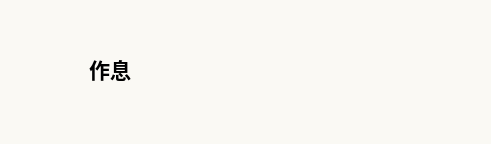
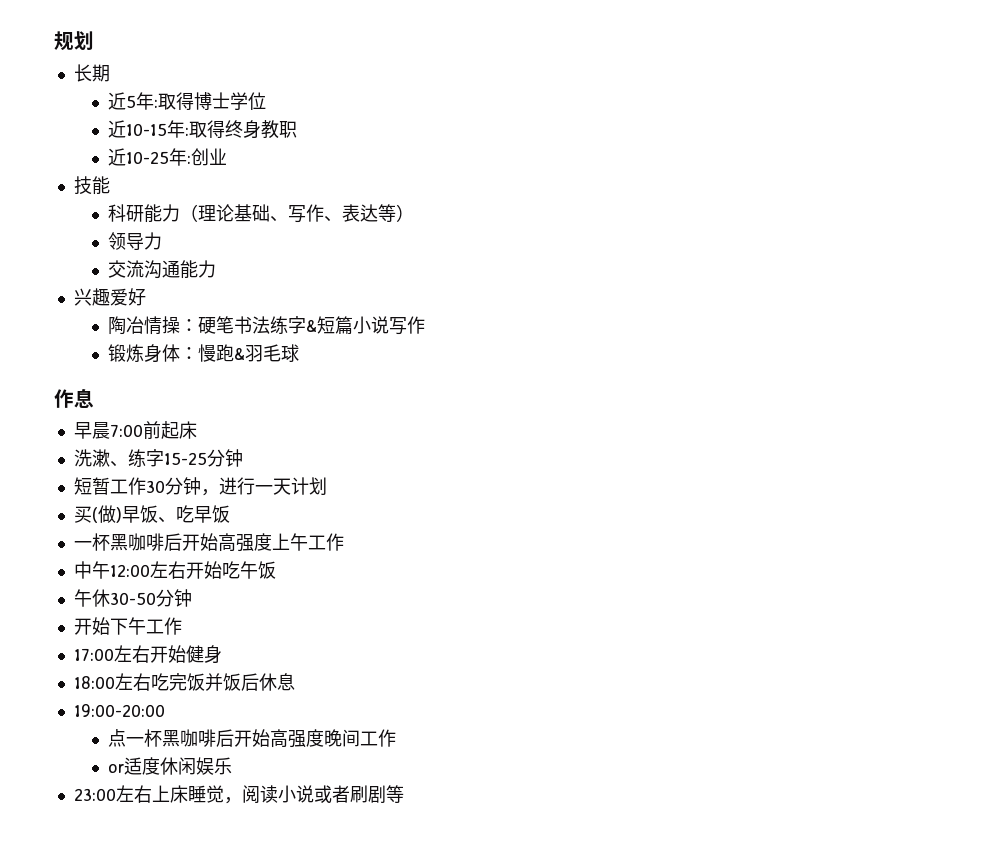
[89,59,131,81] 作息 -> [54,31,94,51] [73,64,110,82] [108,92,267,110] [108,120,298,139] [108,148,228,166] [73,176,110,195] [108,204,415,223] [108,232,163,250] [108,260,217,279] [73,288,146,306] [108,316,426,335] [108,344,300,363] [54,388,94,408] [73,421,197,439] [73,449,243,467] [73,477,327,496] [73,505,230,523] [73,533,344,552] [73,561,276,579] [73,589,192,607] [73,617,182,635] [73,645,222,664] [73,673,295,691] [73,704,165,717] [108,729,397,748] [108,757,233,775] [73,785,404,804] 规划 // 长期 // 近5年:取得博士学位 // 近10-15年:取得终身教职 // 近10-25年:创业 // 技能 // 科研能力（理论基础、写作、表达等） // 领导力 // 交流沟通能力 // 兴趣爱好 // 陶冶情操：硬笔书法练字&短篇小说写作 // 锻炼身体：慢跑&羽毛球 // 作息 // 早晨7:00前起床 // 洗漱、练字15-25分钟 // 短暂工作30分钟，进行一天计划 // 买(做)早饭、吃早饭 // 一杯黑咖啡后开始高强度上午工作 // 中午12:00左右开始吃午饭 // 午休30-50分钟 // 开始下午工作 // 17:00左右开始健身 // 18:00左右吃完饭并饭后休息 // 19:00-20:00 // 点一杯黑咖啡后开始高强度晚间工作 // or适度休闲娱乐 // 23:00左右上床睡觉，阅读小说或者刷剧等

